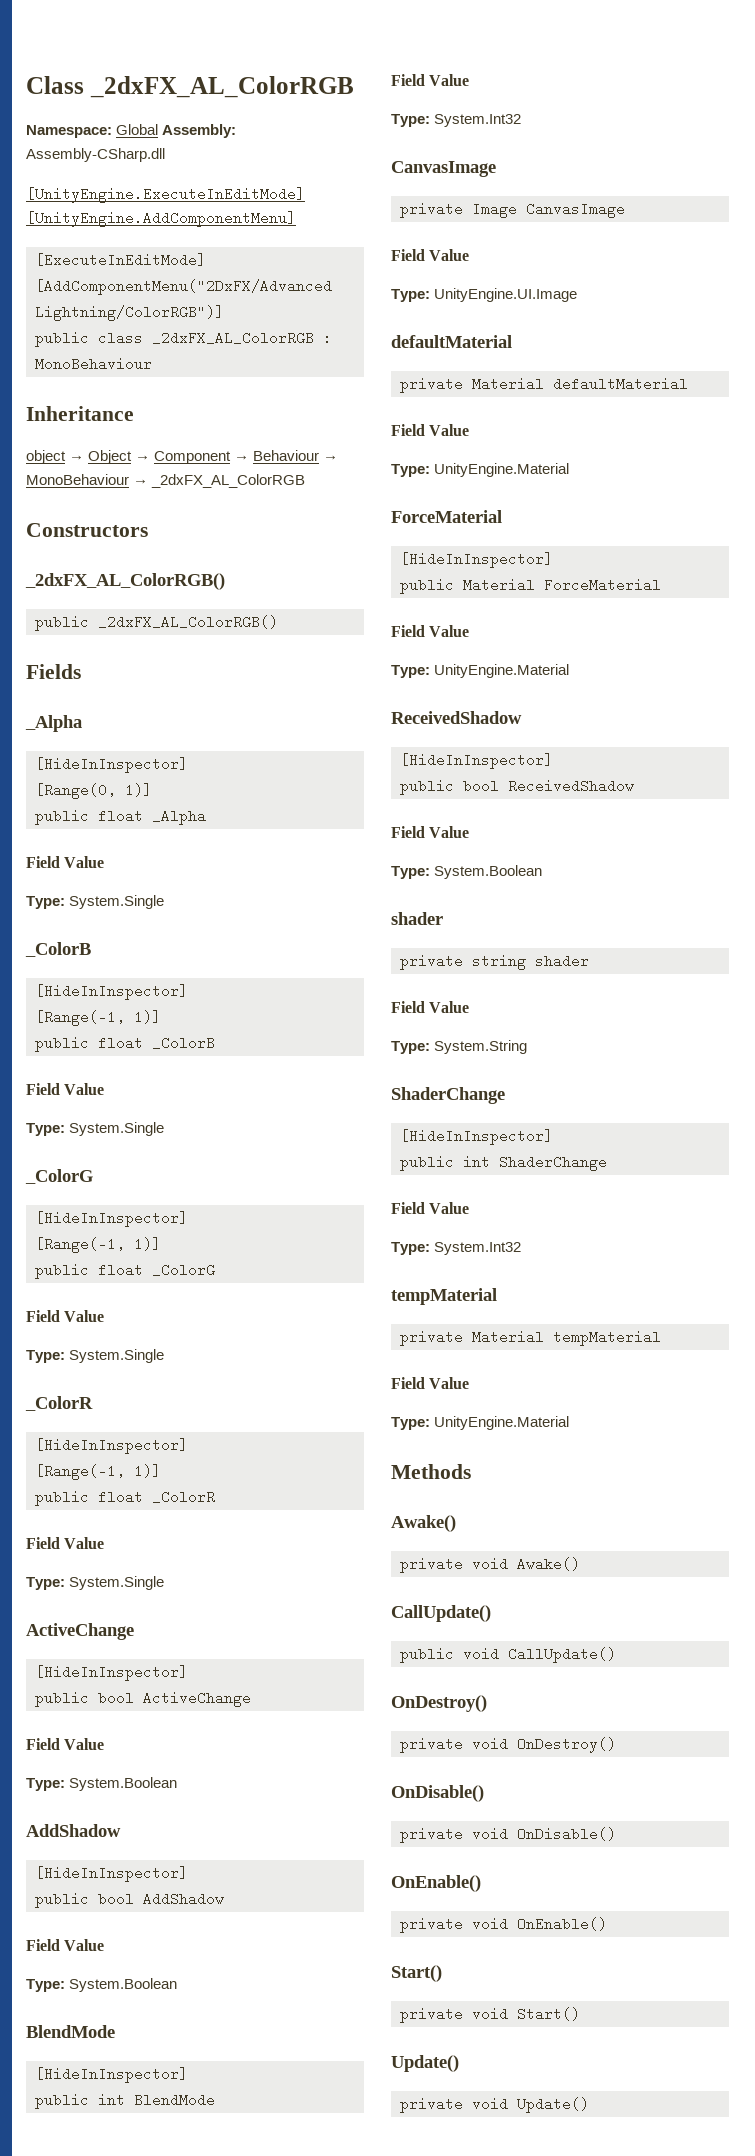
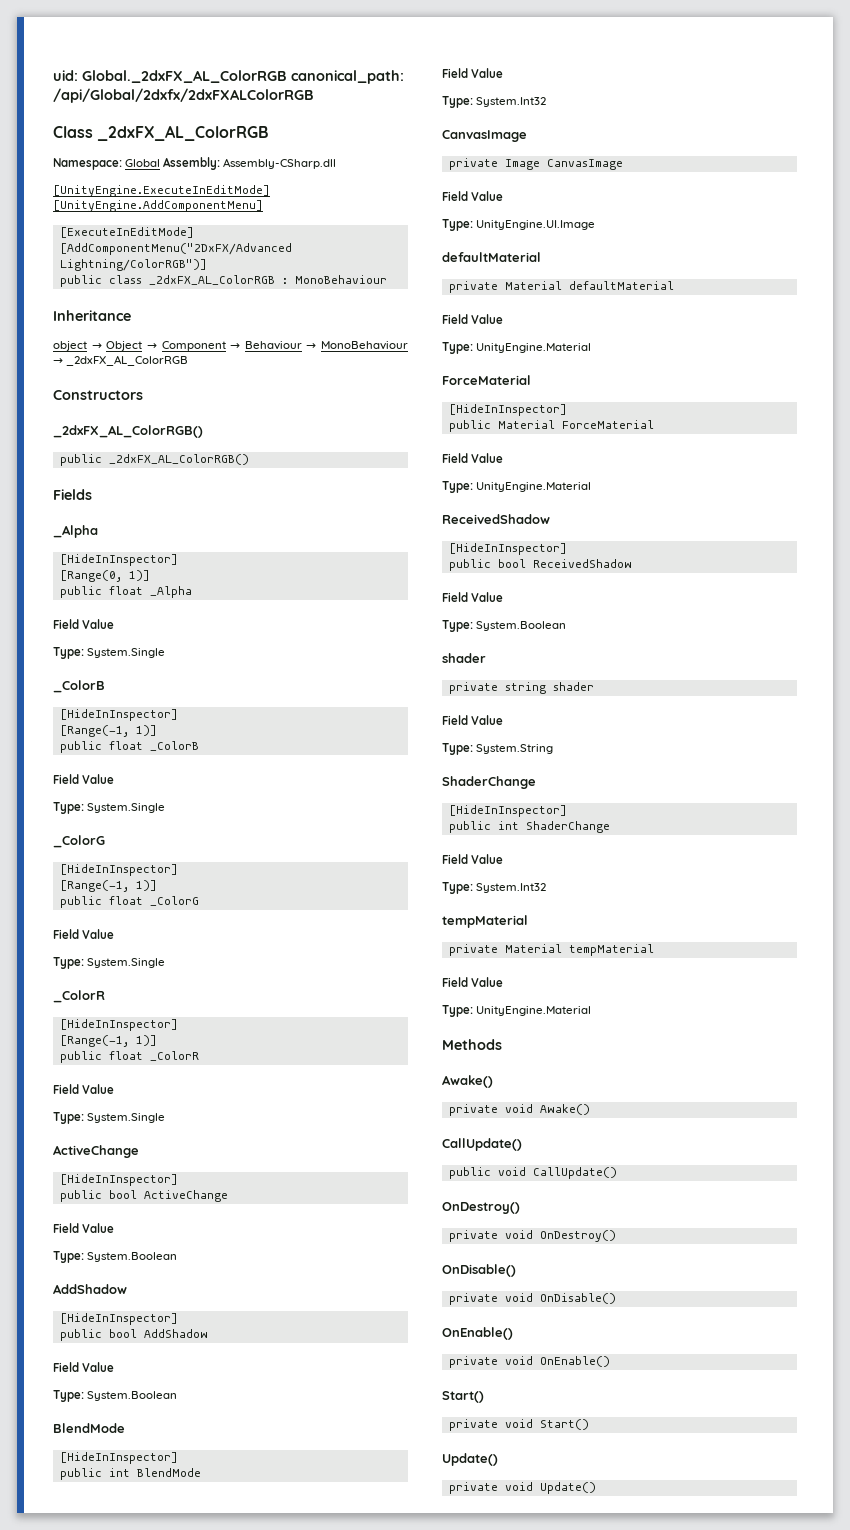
(26, 85) none -> [53,70,404,84] [53,88,314,103] uid: Global._2dxFX_AL_ColorRGB canonical_path: /api/Global/2dxfx/2dxFXALColorRGB //

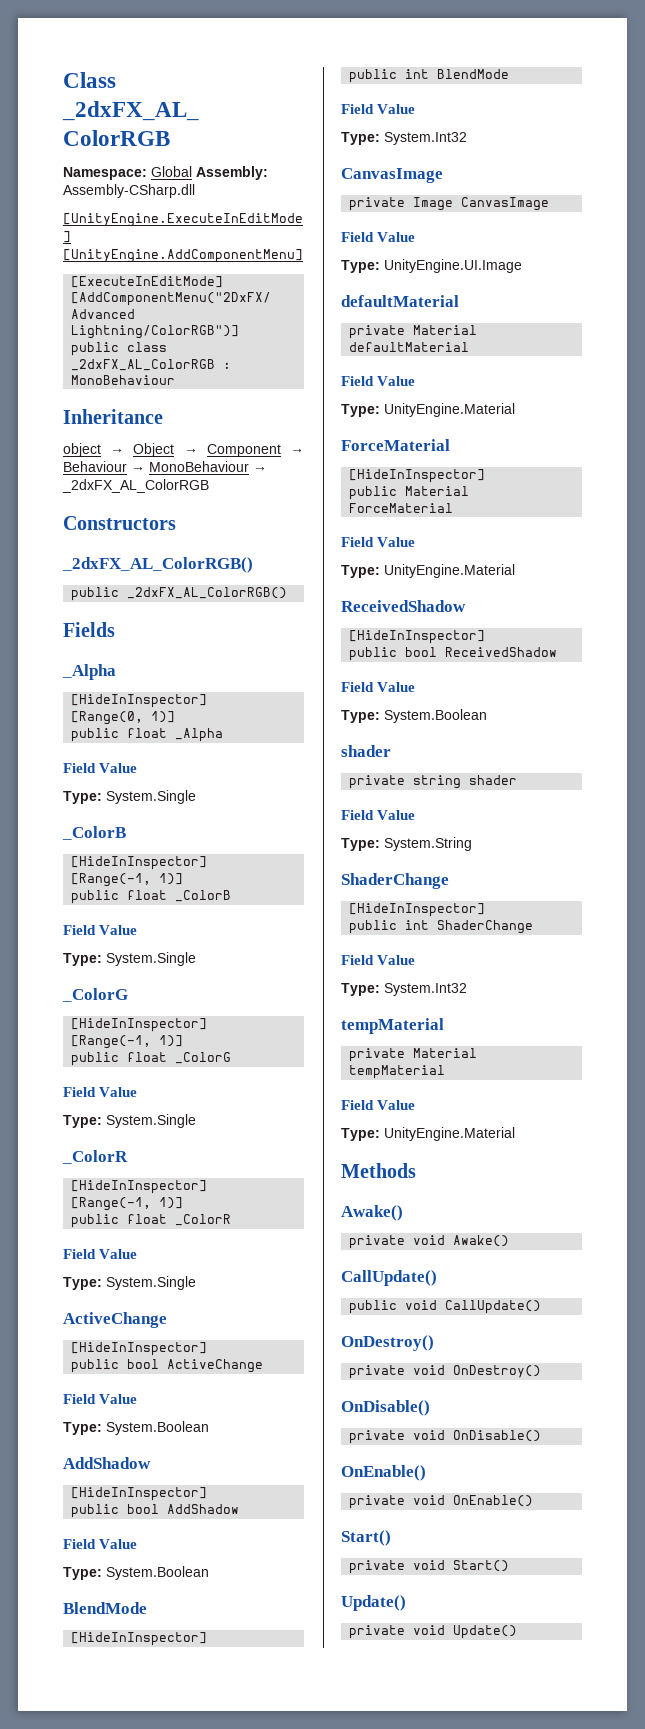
[53,70,404,84] [53,88,314,103] uid: Global._2dxFX_AL_ColorRGB canonical_path: /api/Global/2dxfx/2dxFXALColorRGB // -> (63, 80) none

